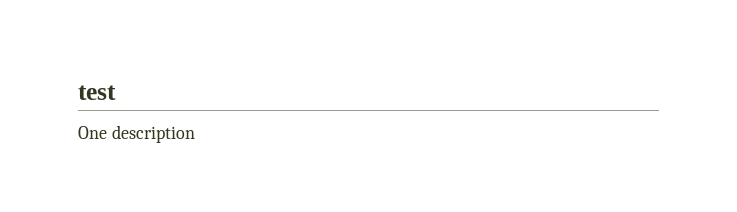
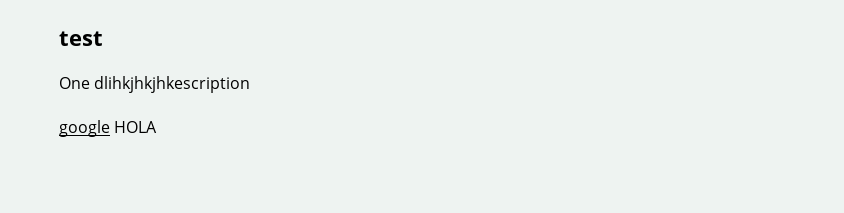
[111,125,195,143] description -> [94,76,251,93] [59,120,158,137] dlihkjhkjhkescription // google HOLA

